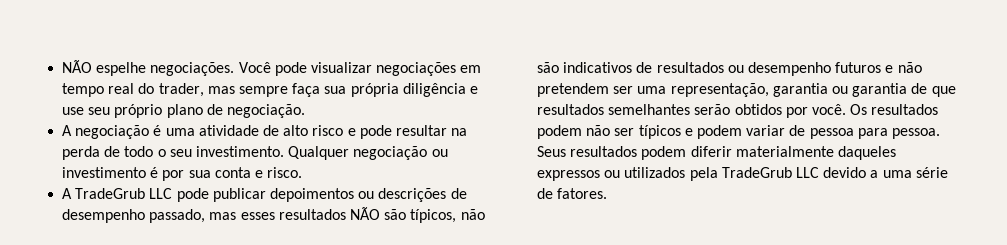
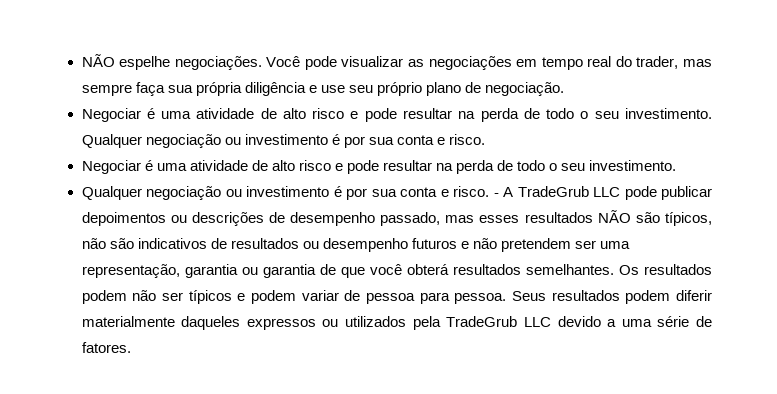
(372, 67) none -> [407,59,424,67] as
[62,125,150,139] A negociação -> [81,108,141,122] Negociar
(303, 172) none -> [81,160,677,174] [81,186,499,200] Negociar é uma atividade de alto risco e pode resultar na perda de todo o seu investimento. // Qualquer negociação ou investimento é por sua conta e risco. -
[537,104,846,118] resultados semelhantes serão obtidos por você. -> [369,264,614,275] você obterá resultados semelhantes.

